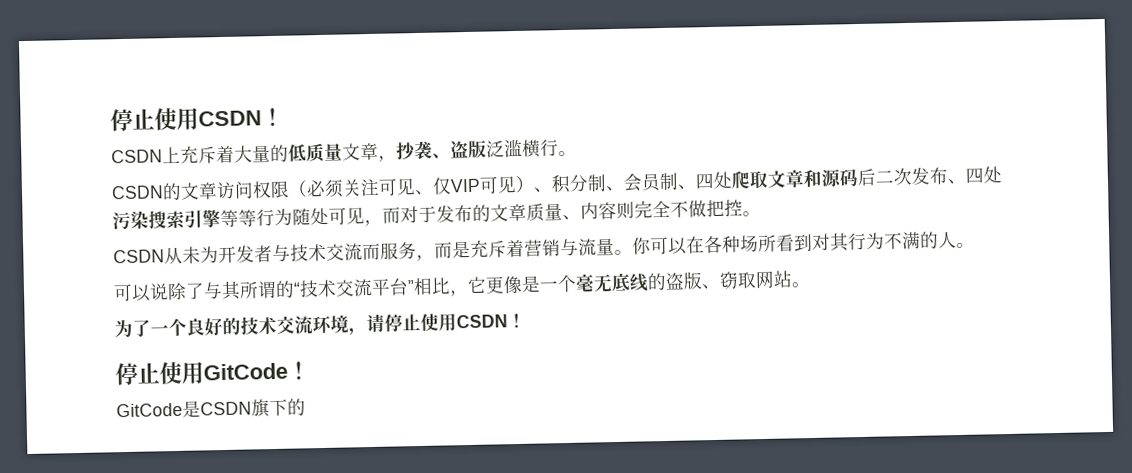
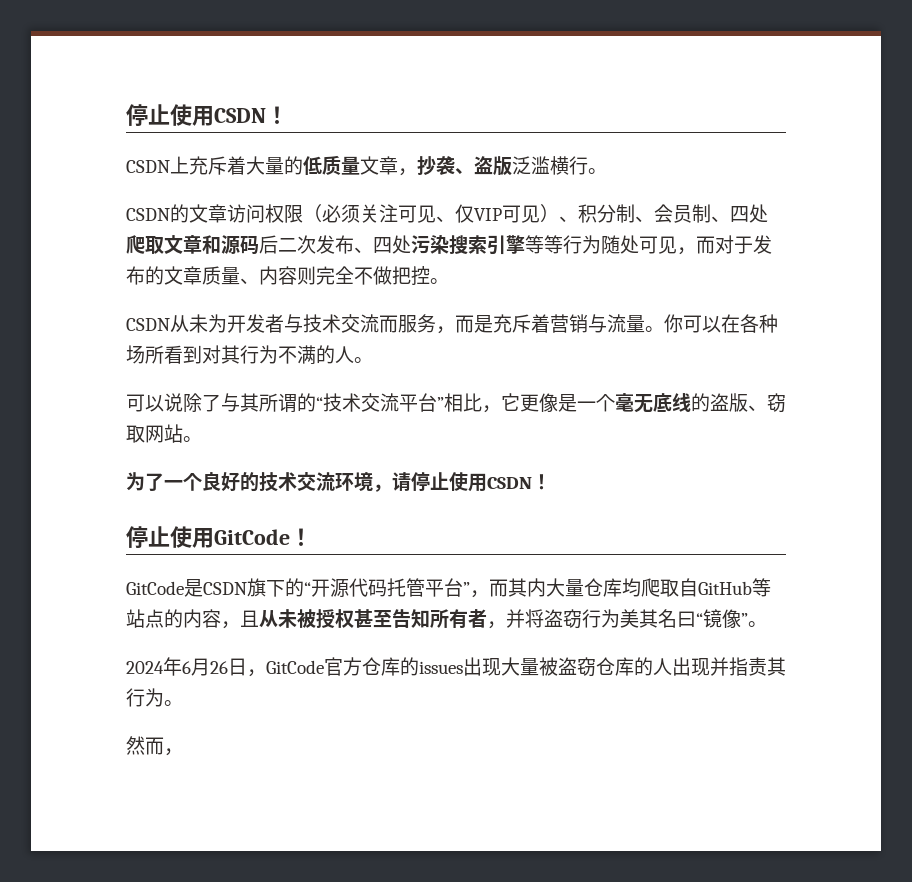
(306, 407) none -> [304,578,771,598] [126,609,767,629] [126,657,786,677] [126,688,183,707] [126,736,183,756] “开源代码托管平台”，而其内大量仓库均爬取自GitHub等站点的内容，且从未被授权甚至告知所有者，并将盗窃行为美其名曰“镜像”。 // 2024年6月26日，GitCode官方仓库的issues出现大量被盗窃仓库的人出现并指责其行为。 // 然而，

